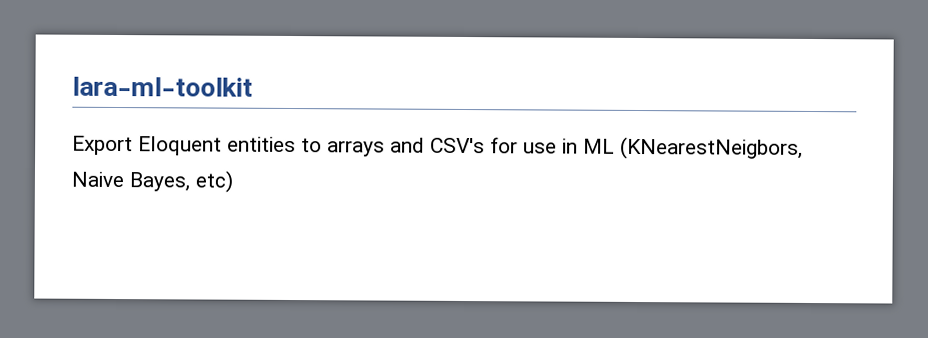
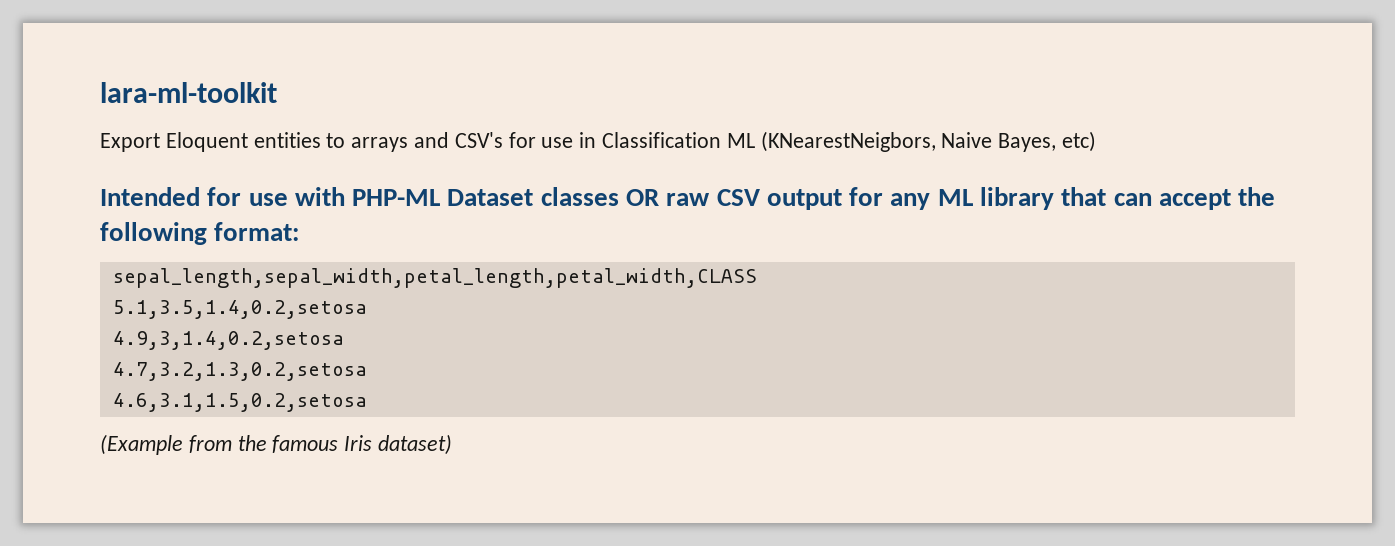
(578, 146) none -> [602,132,722,148] Classification
(233, 181) none -> [100,187,1276,210] [100,222,300,245] [112,268,757,288] [112,300,367,319] [112,331,344,350] [112,362,367,381] [112,393,367,412] [100,434,453,455] // Intended for use with PHP-ML Dataset classes OR raw CSV output for any ML library that can accept the following format: // sepal_length,sepal_width,petal_length,petal_width,CLASS // 5.1,3.5,1.4,0.2,setosa // 4.9,3,1.4,0.2,setosa // 4.7,3.2,1.3,0.2,setosa // 4.6,3.1,1.5,0.2,setosa // (Example from the famous Iris dataset)

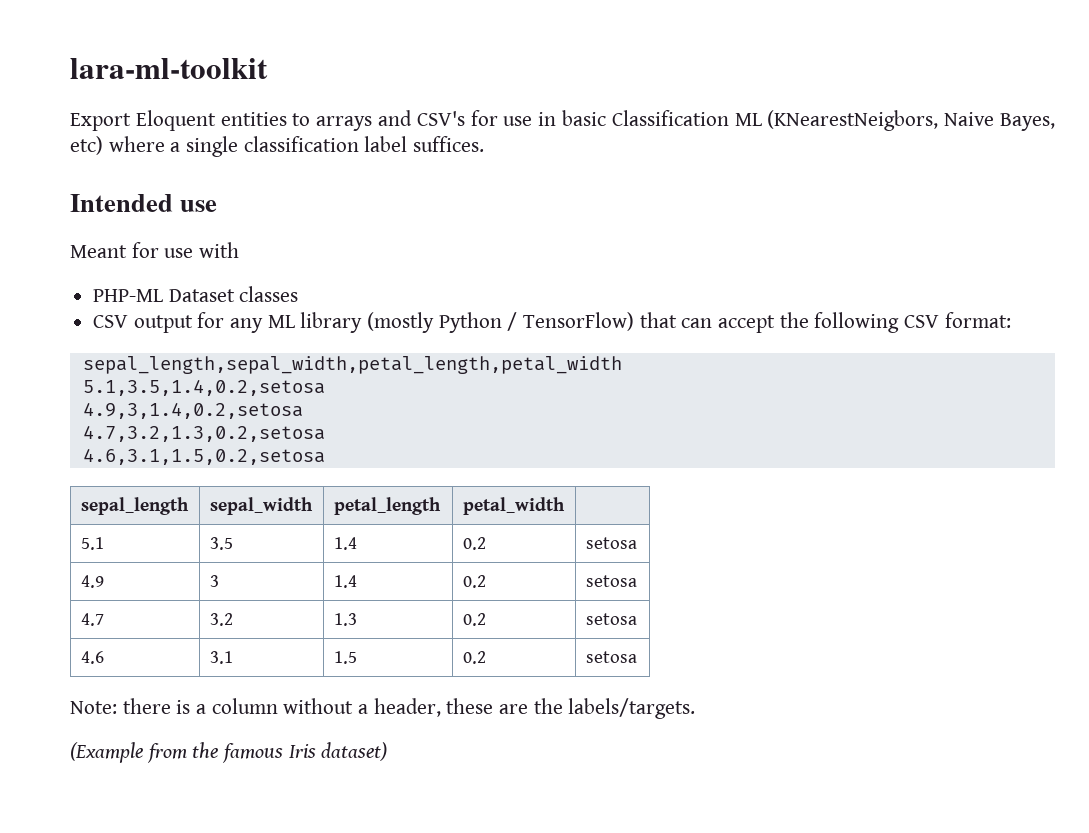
(597, 140) none -> [562,110,607,126] basic
(1097, 141) none -> [108,136,485,157] where a single classification label suffices.
(200, 196) none -> [180,200,218,212] [70,245,127,258] use // Meant
(345, 196) none -> (240, 250) //
[626,189,711,206] OR raw -> (299, 294) //
(1055, 198) none -> [367,312,635,333] (mostly Python / TensorFlow)
(207, 233) none -> [904,315,940,328] CSV
[112,268,757,288] sepal_length,sepal_width,petal_length,petal_width,CLASS -> [82,356,622,374] sepal_length,sepal_width,petal_length,petal_width
(367, 402) none -> [80,497,189,515] [209,497,313,515] [333,497,441,515] [462,497,565,515] [80,537,104,550] [209,537,233,550] [333,537,357,550] [462,537,486,550] [585,537,637,549] [80,575,104,588] [209,575,219,587] [333,575,357,588] [462,575,486,588] [585,575,637,587] [80,613,104,626] [209,613,233,626] [333,613,357,626] [462,613,486,626] [585,613,637,625] [80,651,104,664] [209,651,233,664] [333,651,357,664] [462,651,486,664] [585,651,637,663] [70,698,696,719] // sepal_length | sepal_width | petal_length | petal_width | // 5.1 | 3.5 | 1.4 | 0.2 | setosa // 4.9 | 3 | 1.4 | 0.2 | setosa // 4.7 | 3.2 | 1.3 | 0.2 | setosa // 4.6 | 3.1 | 1.5 | 0.2 | setosa // Note: there is a column without a header, these are the labels/targets.

